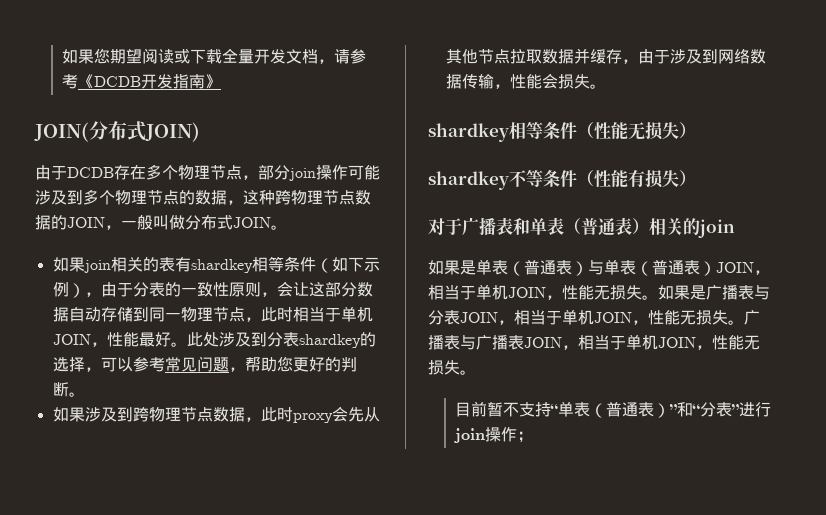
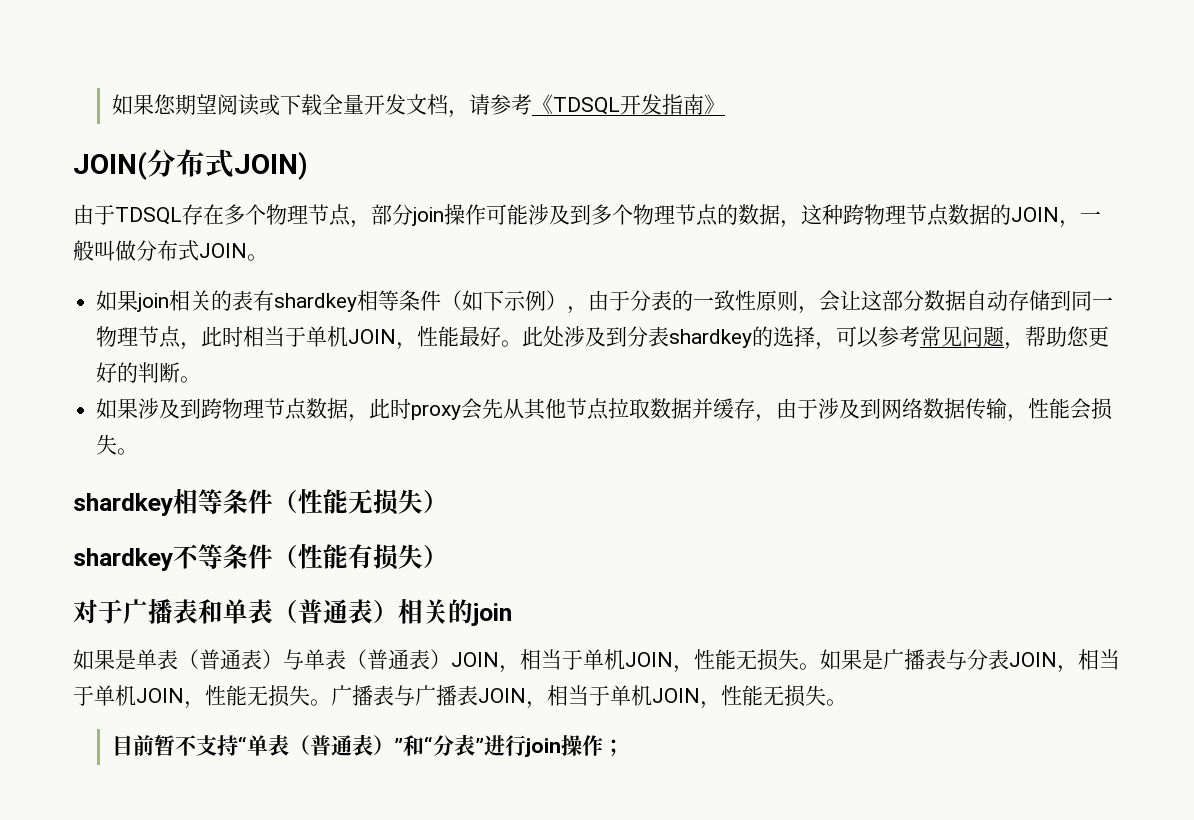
[94,76,142,87] DCDB -> [552,97,620,115] TDSQL
[67,167,114,178] DCDB -> [115,207,182,225] TDSQL

